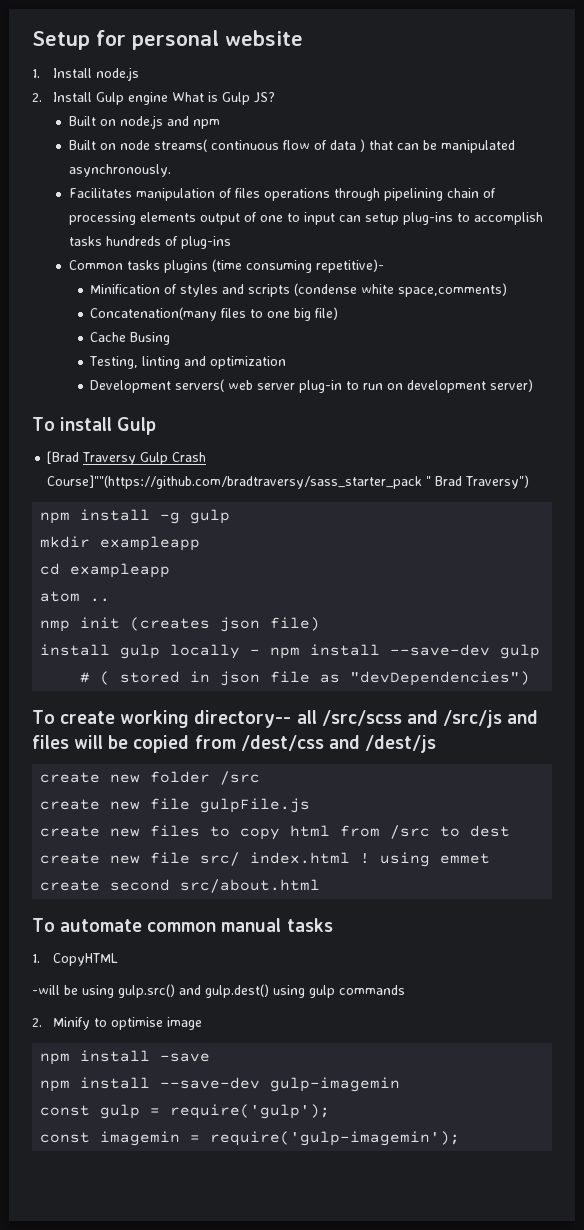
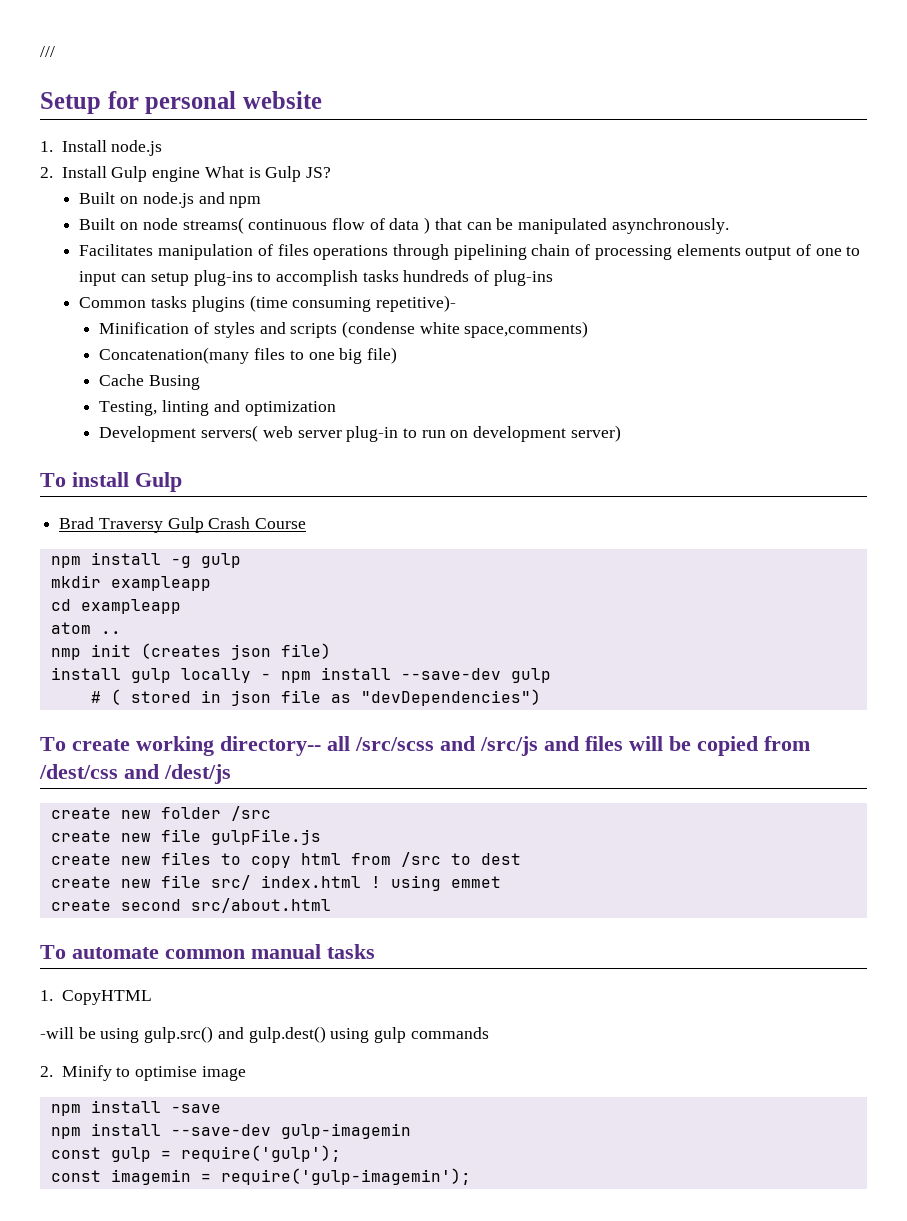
(32, 40) none -> [40,46,55,57] /// //
[47,451,80,464] [Brad -> [59,517,95,529] Brad
[47,475,530,489] Course]""(https://github.com/bradtraversy/sass_starter_pack " Brad Traversy") -> [255,518,307,529] Course

